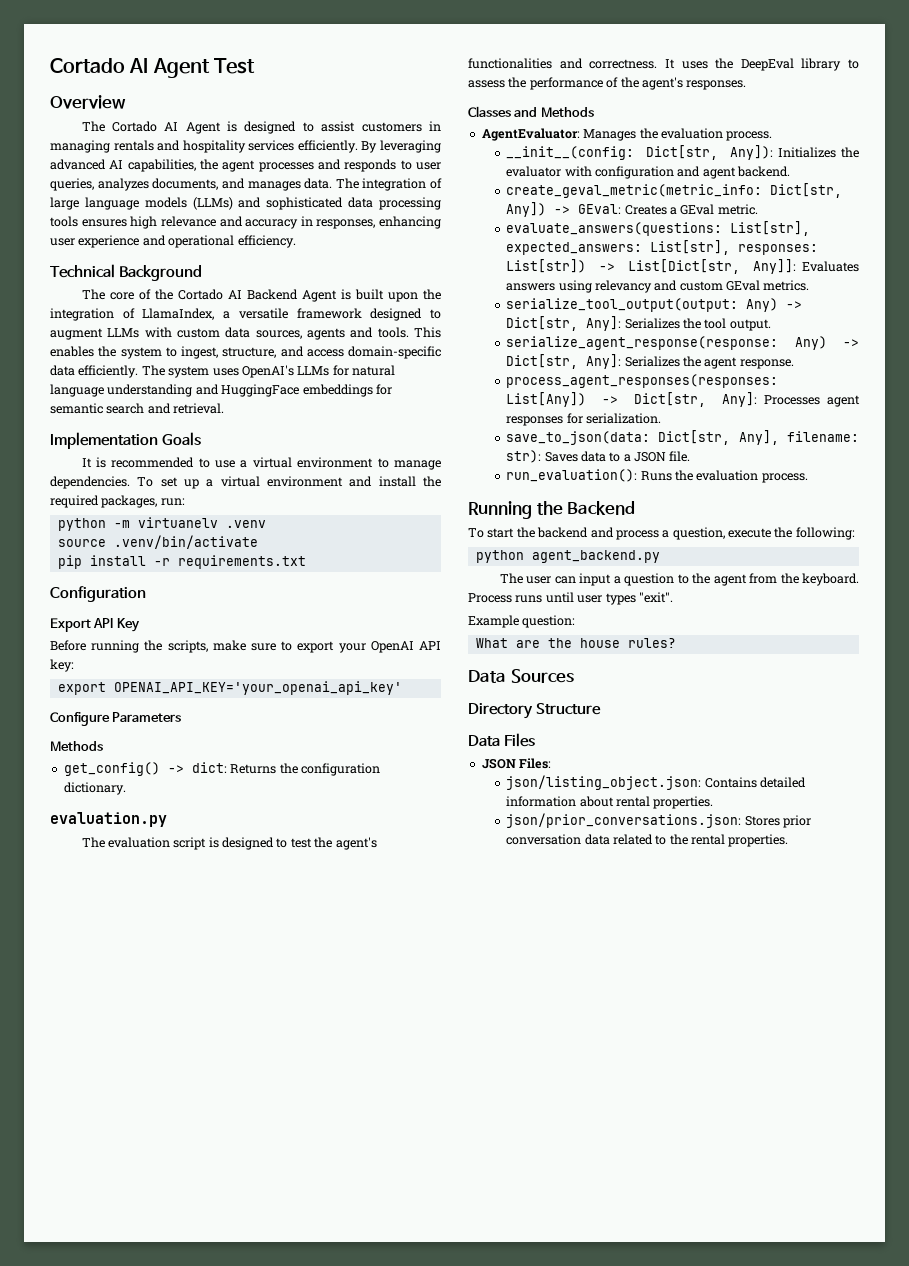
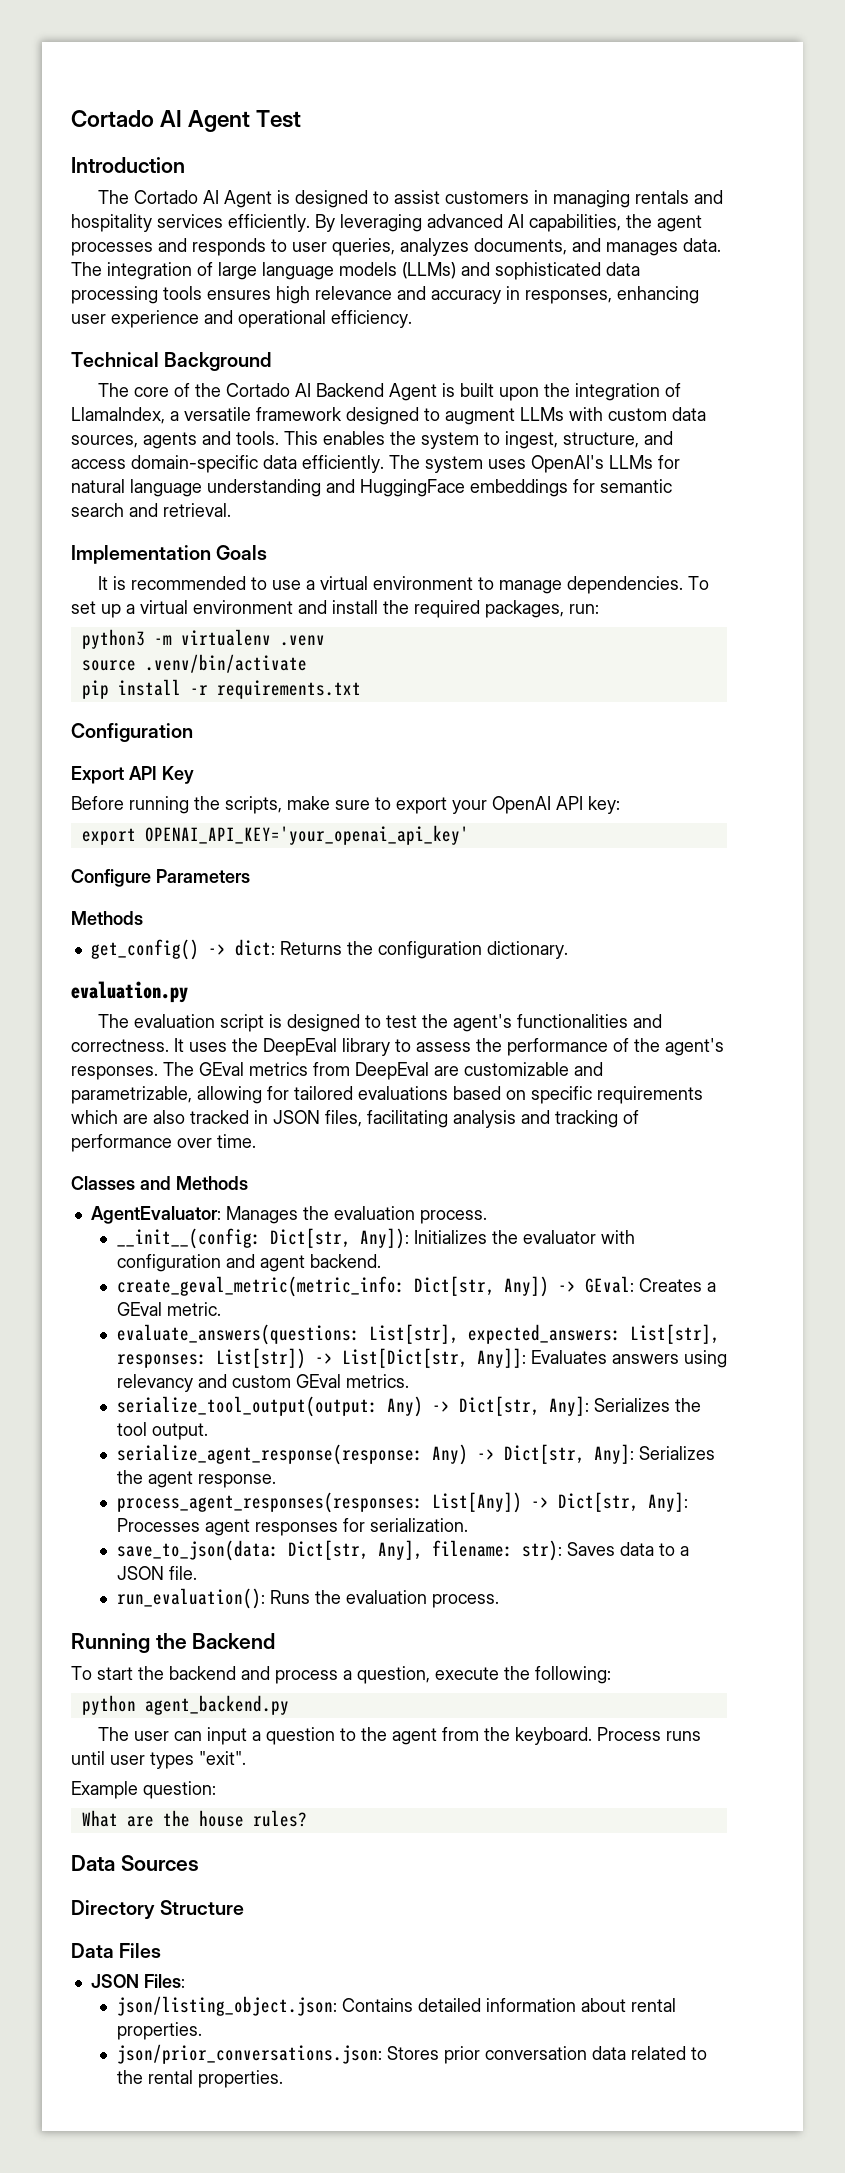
[50,95,126,109] Overview -> [71,157,185,173] Introduction
[57,517,218,531] python -m virtuanelv -> [81,629,271,649] python3 -m virtualenv
(747, 85) none -> [163,1062,603,1080] [71,1086,703,1104] [71,1110,639,1128] [71,1134,256,1152] The GEval metrics from DeepEval are customizable and parametrizable, allowing for tailored evaluations based on specific requirements which are also tracked in JSON files, facilitating analysis and tracking of performance over time.

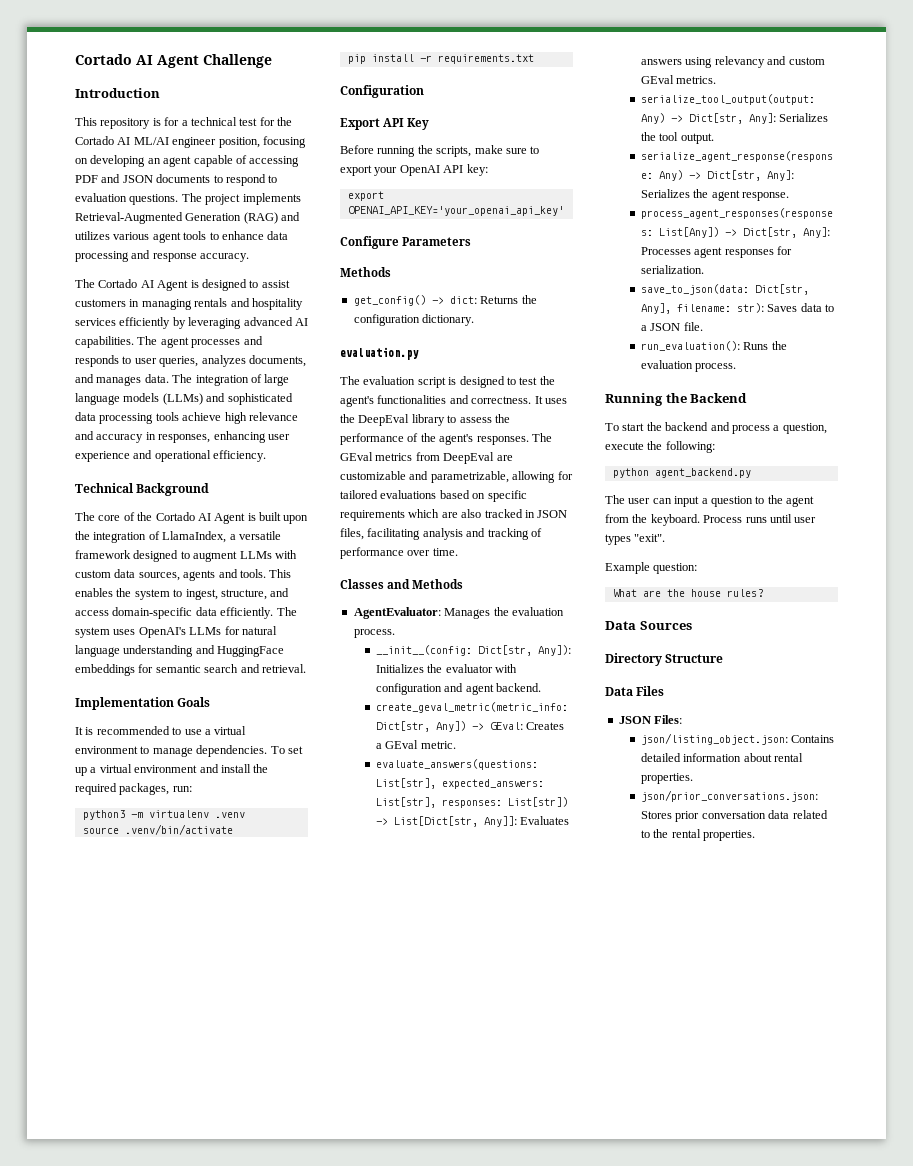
[71,110,302,132] Cortado AI Agent Test -> [75,54,272,68] Cortado AI Agent Challenge
(185, 165) none -> [75,117,292,129] [75,136,306,148] [75,155,300,167] [75,174,278,186] [75,193,301,205] [75,212,301,224] [75,231,289,243] [75,250,250,262] // This repository is for a technical test for the Cortado AI ML/AI engineer position, focusing on developing an agent capable of accessing PDF and JSON documents to respond to evaluation questions. The project implements Retrieval-Augmented Generation (RAG) and utilizes various agent tools to enhance data processing and response accuracy.
[228,214,335,232] efficiently. By -> [119,317,186,329] efficiently by
[529,214,652,232] capabilities, the -> [75,336,158,348] capabilities. The
[207,290,271,300] ensures -> [182,412,222,421] achieve
[315,383,384,397] Backend -> (211, 517) none

